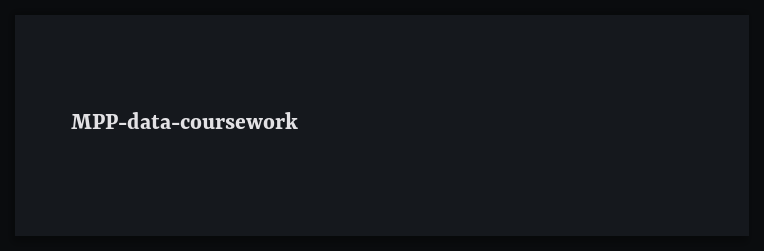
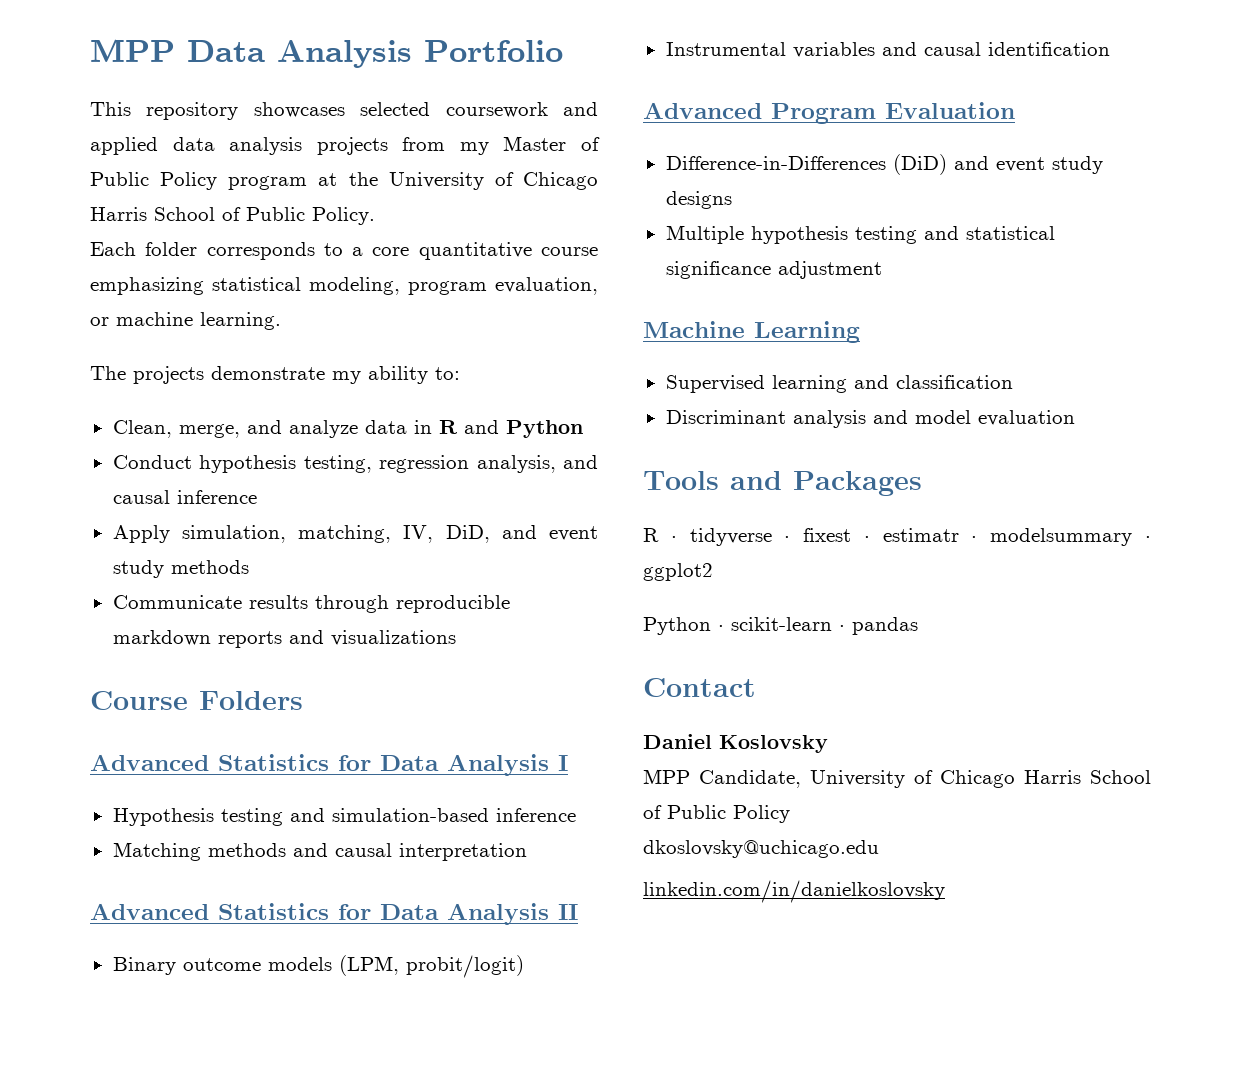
[71,112,298,129] MPP-data-coursework -> [90,39,563,68] [90,102,598,120] [90,136,600,155] [90,172,598,190] [90,207,375,225] [90,242,598,260] [90,277,598,295] [90,312,281,330] [90,366,460,384] [112,420,583,438] [112,455,598,473] [112,490,257,504] [112,525,598,543] [112,560,249,578] [112,595,510,613] [112,630,456,648] [90,691,303,710] [90,754,568,776] [112,808,576,826] [112,842,527,861] [90,903,578,925] [112,955,524,978] [665,42,1110,58] [643,102,1015,124] [665,154,1103,175] [665,191,732,209] [665,225,1055,244] [665,261,882,279] [643,321,860,343] [665,375,1013,393] [665,410,1075,428] [643,471,922,496] [643,528,1151,546] [643,563,713,581] [643,617,918,635] [643,678,756,697] [643,734,828,753] [643,769,1151,788] [643,805,790,823] [643,840,879,858] [643,880,945,903] MPP Data Analysis Portfolio // This repository showcases selected coursework and applied data analysis projects from my Master of Public Policy program at the University of Chicago Harris School of Public Policy. // Each folder corresponds to a core quantitative course emphasizing statistical modeling, program evaluation, or machine learning. // The projects demonstrate my ability to: // Clean, merge, and analyze data in R and Python // Conduct hypothesis testing, regression analysis, and causal inference // Apply simulation, matching, IV, DiD, and event study methods // Communicate results through reproducible markdown reports and visualizations // Course Folders // Advanced Statistics for Data Analysis I // Hypothesis testing and simulation-based inference // Matching methods and causal interpretation // Advanced Statistics for Data Analysis II // Binary outcome models (LPM, probit/logit) // Instrumental variables and causal identification // Advanced Program Evaluation // Difference-in-Differences (DiD) and event study designs // Multiple hypothesis testing and statistical significance adjustment // Machine Learning // Supervised learning and classification // Discriminant analysis and model evaluation // Tools and Packages // R · tidyverse · fixest · estimatr · modelsummary · ggplot2 // Python · scikit-learn · pandas // Contact // Daniel Koslovsky // MPP Candidate, University of Chicago Harris School of Public Policy // dkoslovsky@uchicago.edu // linkedin.com/in/danielkoslovsky

